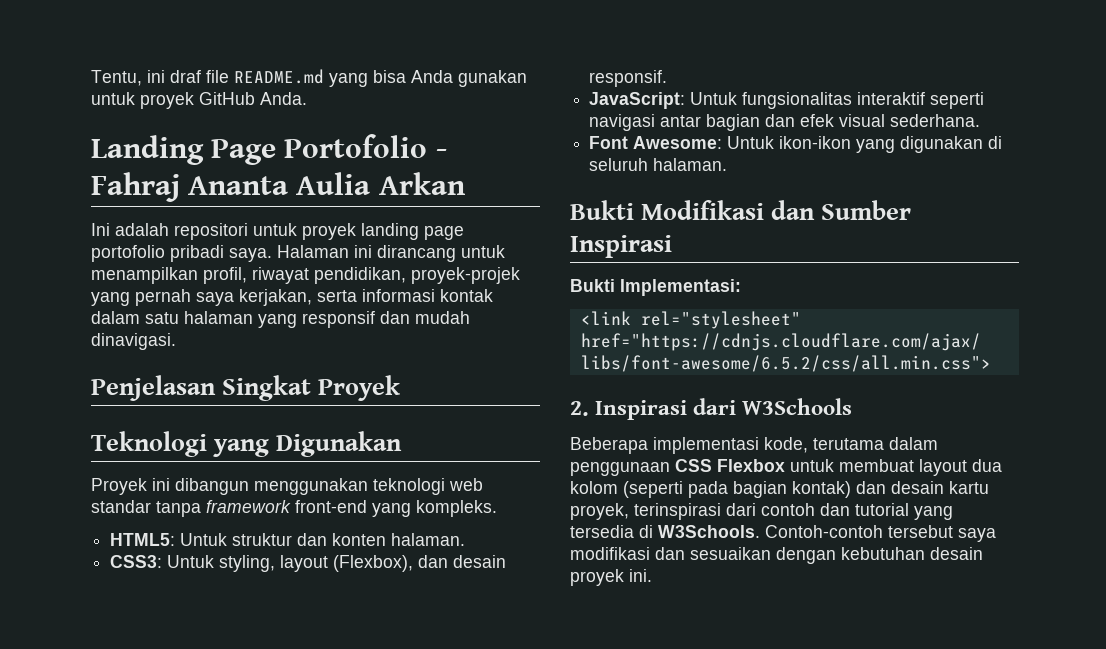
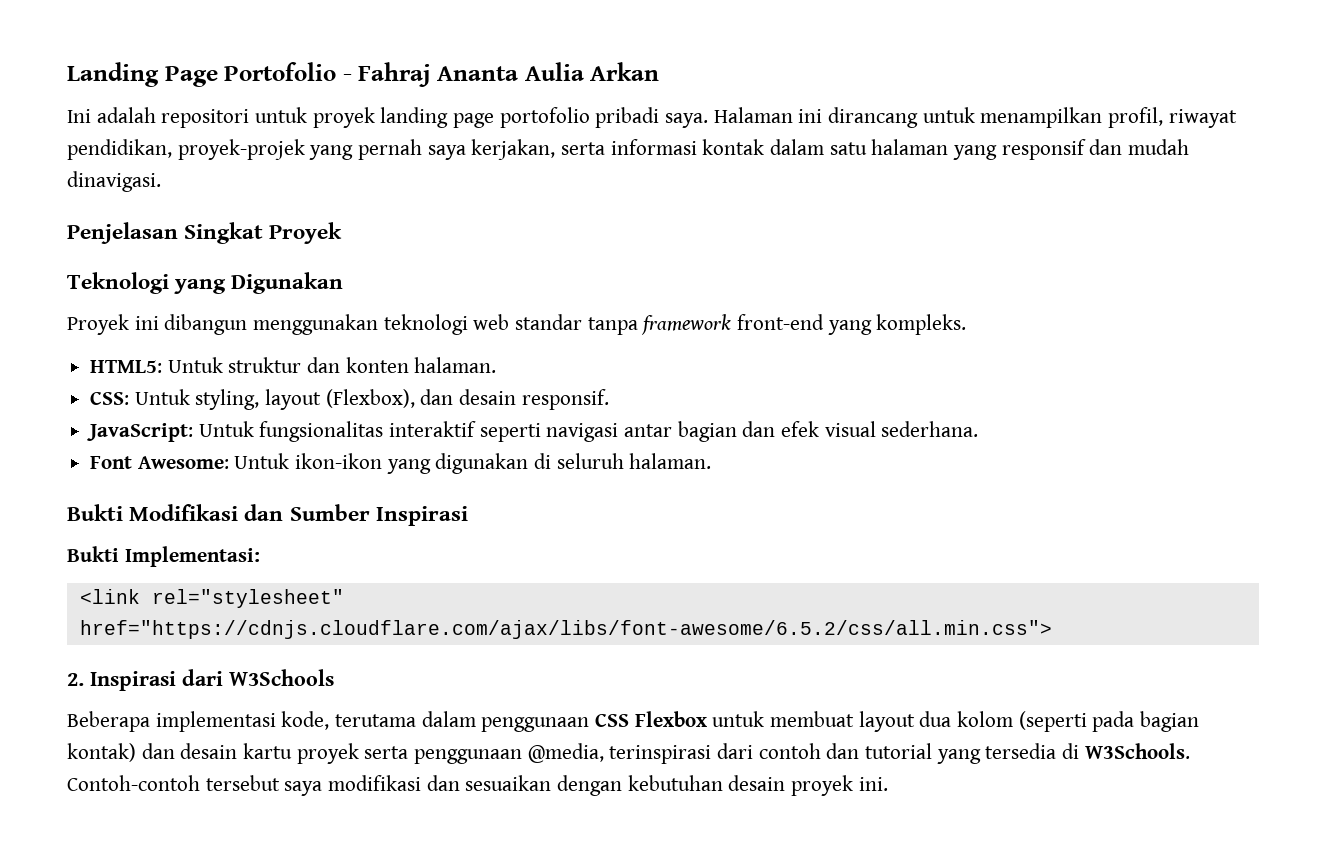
[91,69,527,87] [91,92,307,109] Tentu, ini draf file README.md yang bisa Anda gunakan untuk proyek GitHub Anda. // -> (67, 74) none
[110,555,163,568] CSS3: -> [90,392,130,405] CSS:
[570,503,629,520] proyek, -> [296,743,604,764] proyek serta penggunaan @media,

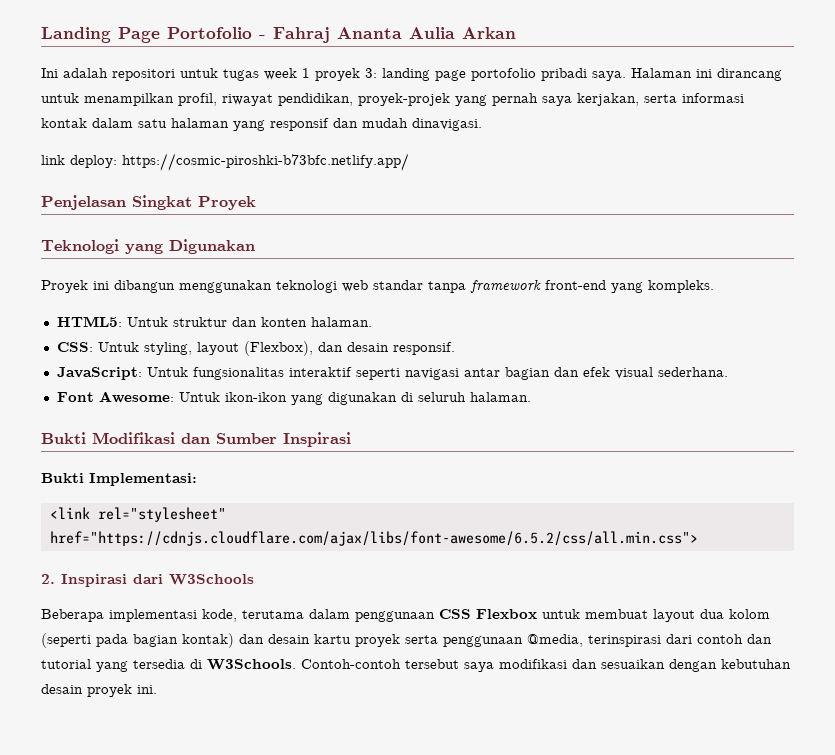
[312,107,375,128] proyek -> [223,68,377,81] tugas week 1 proyek 3:
(161, 181) none -> [41,153,409,171] // link deploy: https://cosmic-piroshki-b73bfc.netlify.app/

